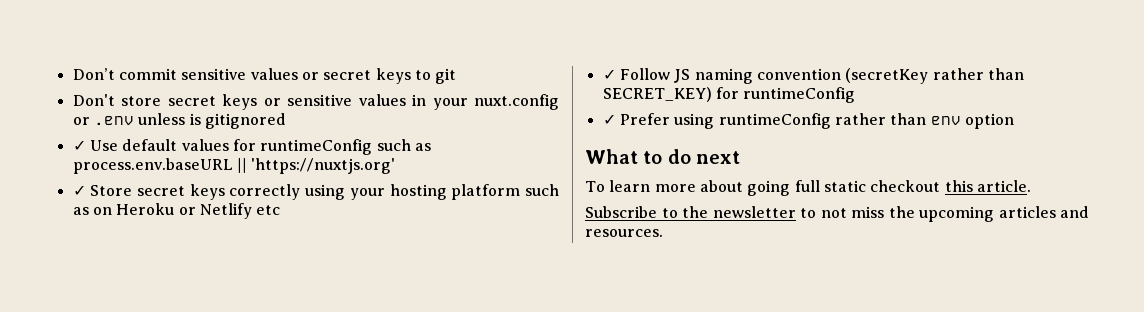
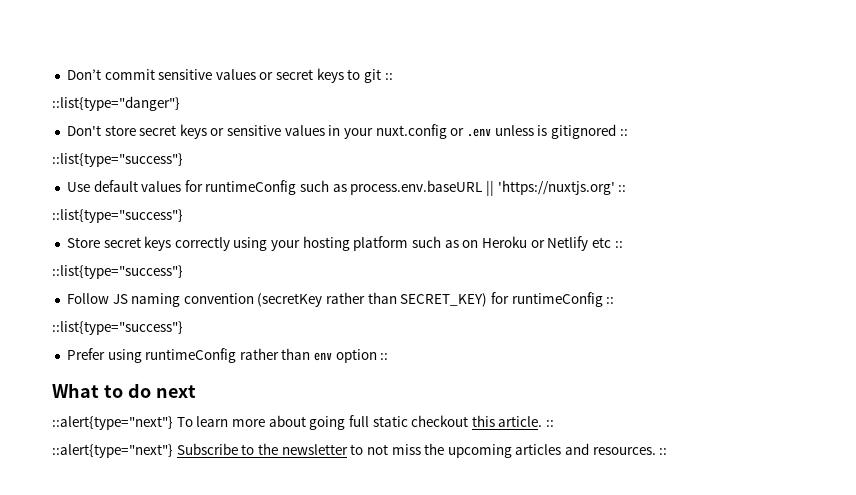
(457, 76) none -> [384,73,393,80] [52,96,180,111] :: // ::list{type="danger"}
[72,140,86,151] // ✓ -> [619,129,628,136] [52,153,183,167] :: // ::list{type="success"} //
[72,185,86,196] // ✓ -> [618,185,627,192] [52,209,183,223] :: // ::list{type="success"} //
[602,69,616,80] // ✓ -> [614,241,623,248] [52,265,183,279] :: // ::list{type="success"} //
[602,114,616,125] // ✓ -> [606,297,615,304] [52,321,183,335] :: // ::list{type="success"} //
(1014, 121) none -> [380,353,389,360] ::
(741, 157) none -> [52,416,173,430] ::alert{type="next"}
(1031, 186) // -> [546,420,555,427] [52,444,173,458] :: // ::alert{type="next"}
(663, 233) none -> [659,448,668,455] ::

